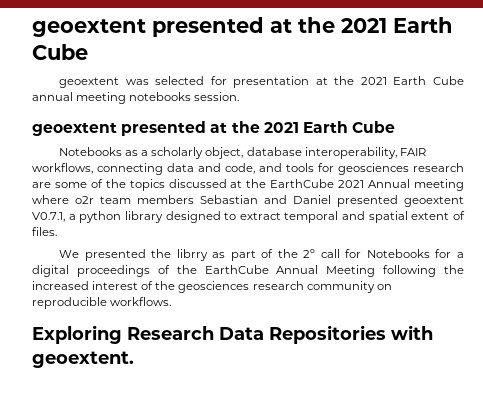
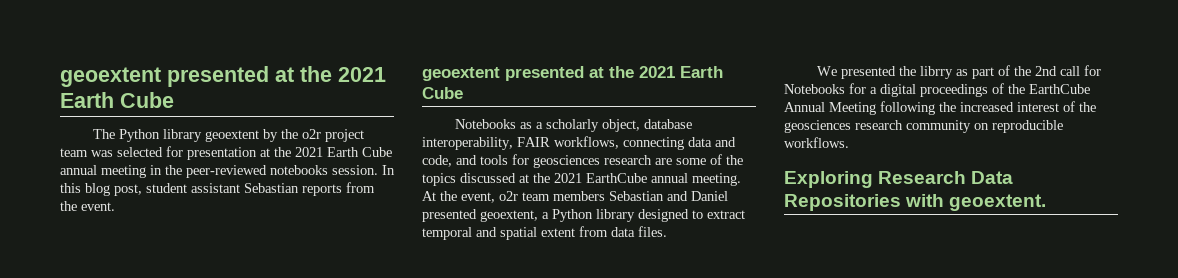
[32,17,453,37] [32,44,88,60] [59,77,120,88] geoextent presented at the 2021 Earth Cube // geoextent -> [60,66,386,87] [60,92,174,108] [92,129,364,142] [60,148,88,157] geoextent presented at the 2021 Earth Cube // The Python library geoextent by the o2r project team
(127, 98) none -> [150,165,267,178] in the peer-reviewed
(240, 96) none -> [382,165,395,175] [60,182,375,196] [60,201,115,211] In this blog post, student assistant Sebastian reports from the event.
[270,179,465,191] [32,195,69,204] EarthCube 2021 Annual meeting where -> [554,173,741,186] [422,191,495,203] 2021 EarthCube annual meeting. At the event,
[404,196,464,207] [32,211,122,223] geoextent V0.7.1, a python -> [480,209,593,222] geoextent, a Python
[452,211,465,220] of -> [579,226,635,237] from data
[303,249,316,258] 2º -> [1034,66,1057,76] 2nd

